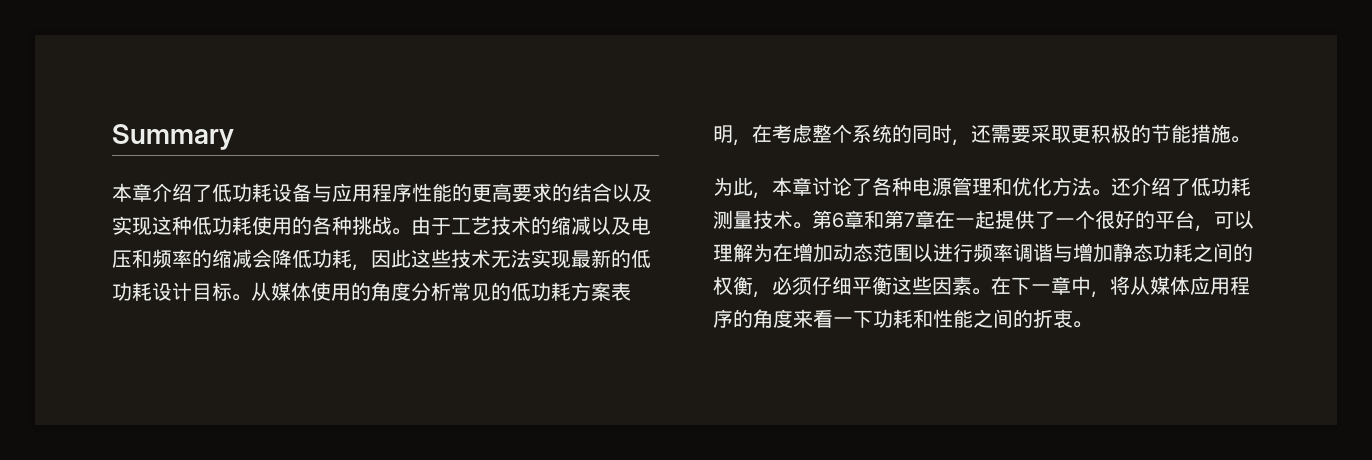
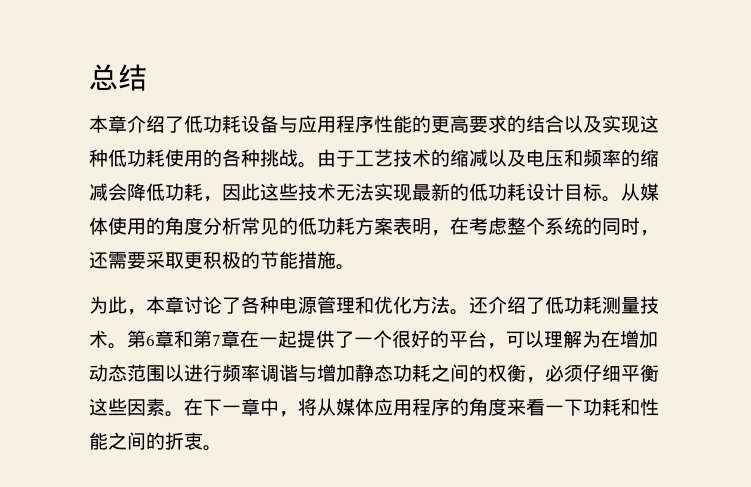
[112,124,234,150] Summary -> [89,64,147,91] 总结

